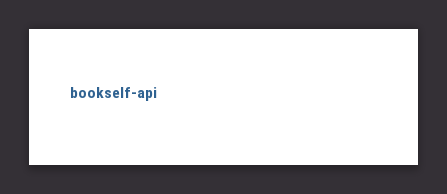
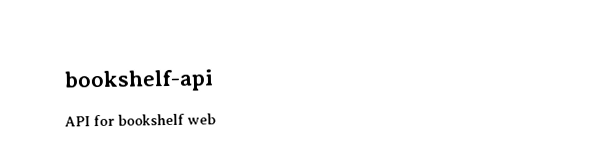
[70,87,157,101] bookself-api -> [64,69,214,93] [64,113,216,127] bookshelf-api // API for bookshelf web

